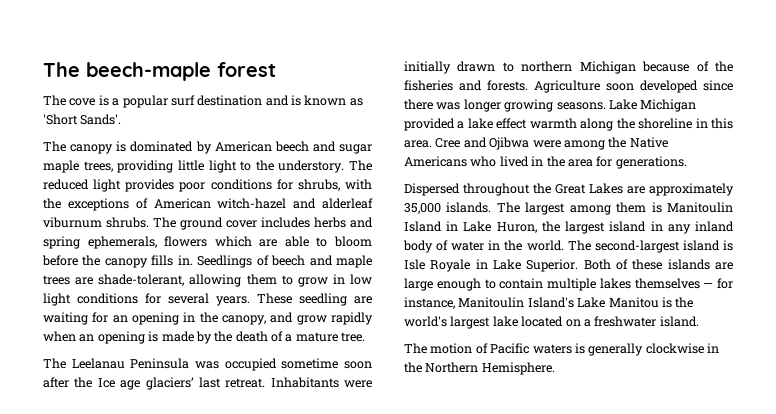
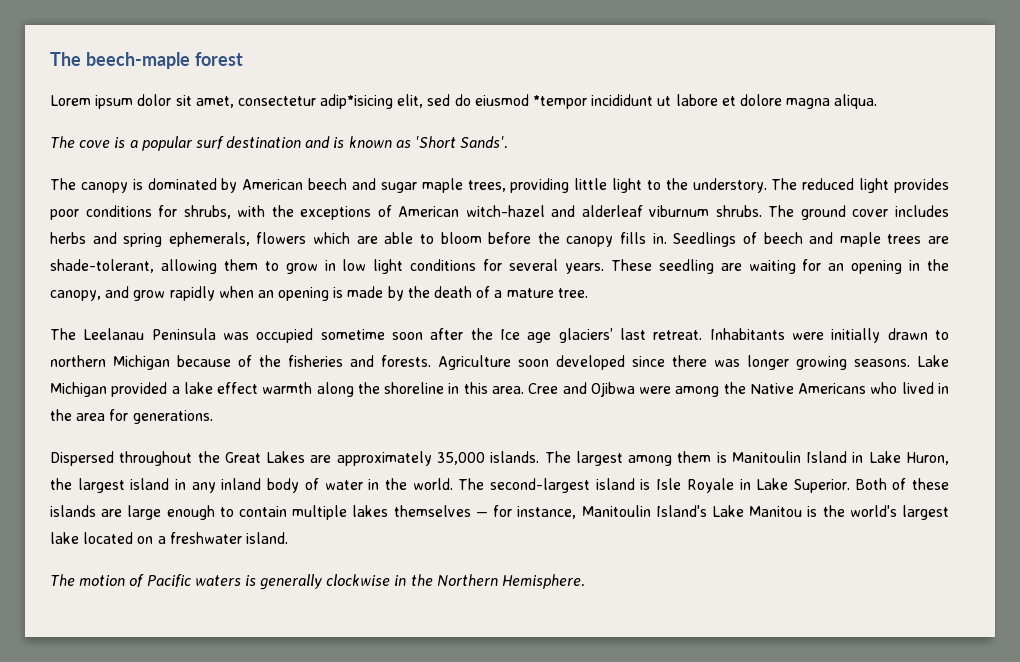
(276, 69) none -> [50,94,878,109] // Lorem ipsum dolor sit amet, consectetur adip*isicing elit, sed do eiusmod *tempor incididunt ut labore et dolore magna aliqua.

